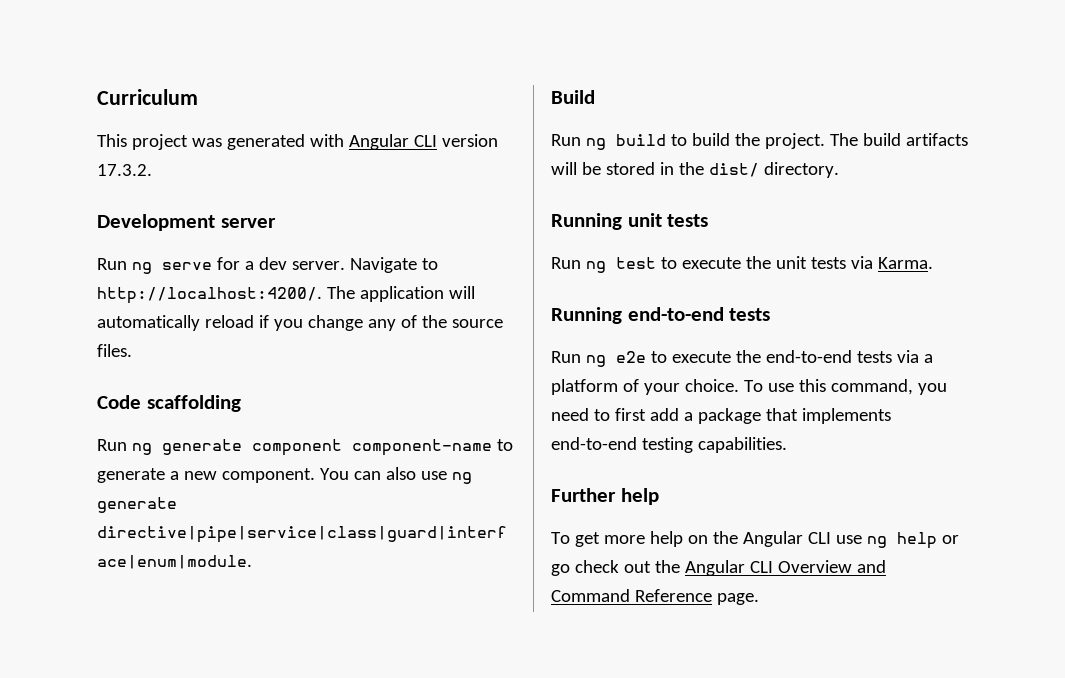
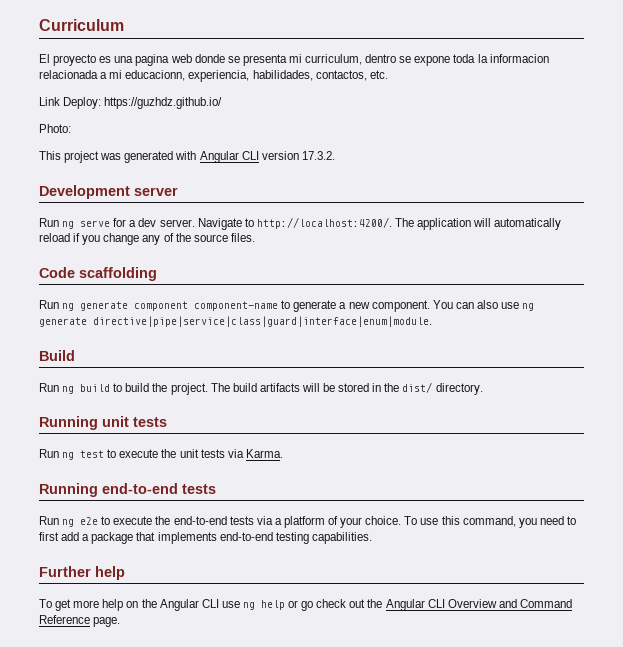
(198, 97) none -> [39,54,549,66] [39,70,388,82] [39,97,223,109] [39,124,71,133] // El proyecto es una pagina web donde se presenta mi curriculum, dentro se expone toda la informacion relacionada a mi educacionn, experiencia, habilidades, contactos, etc. // Link Deploy: https://guzhdz.github.io/ // Photo:

